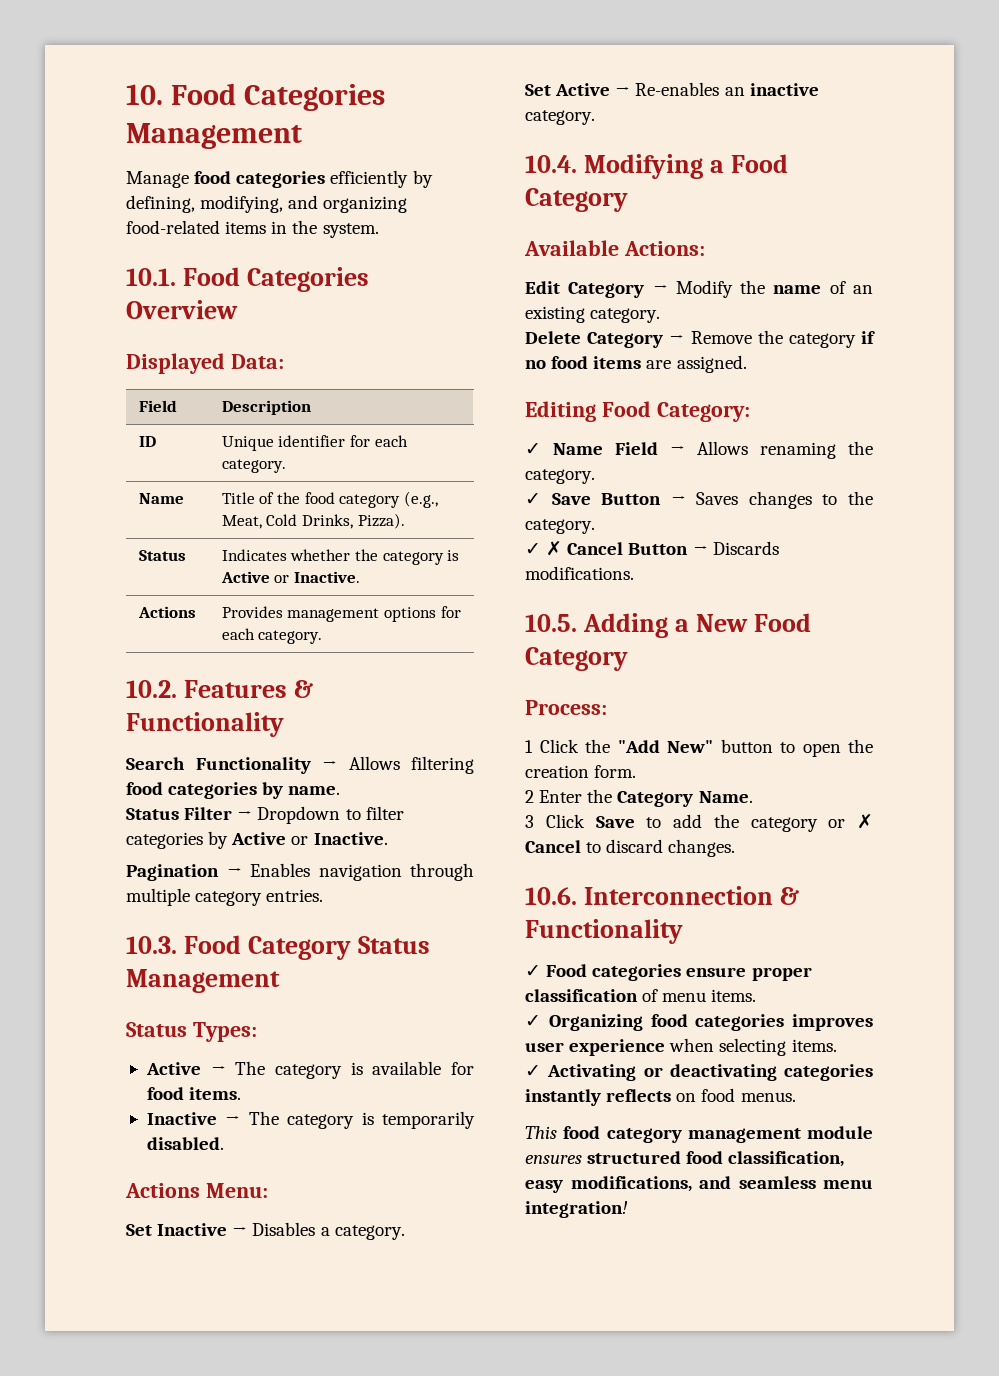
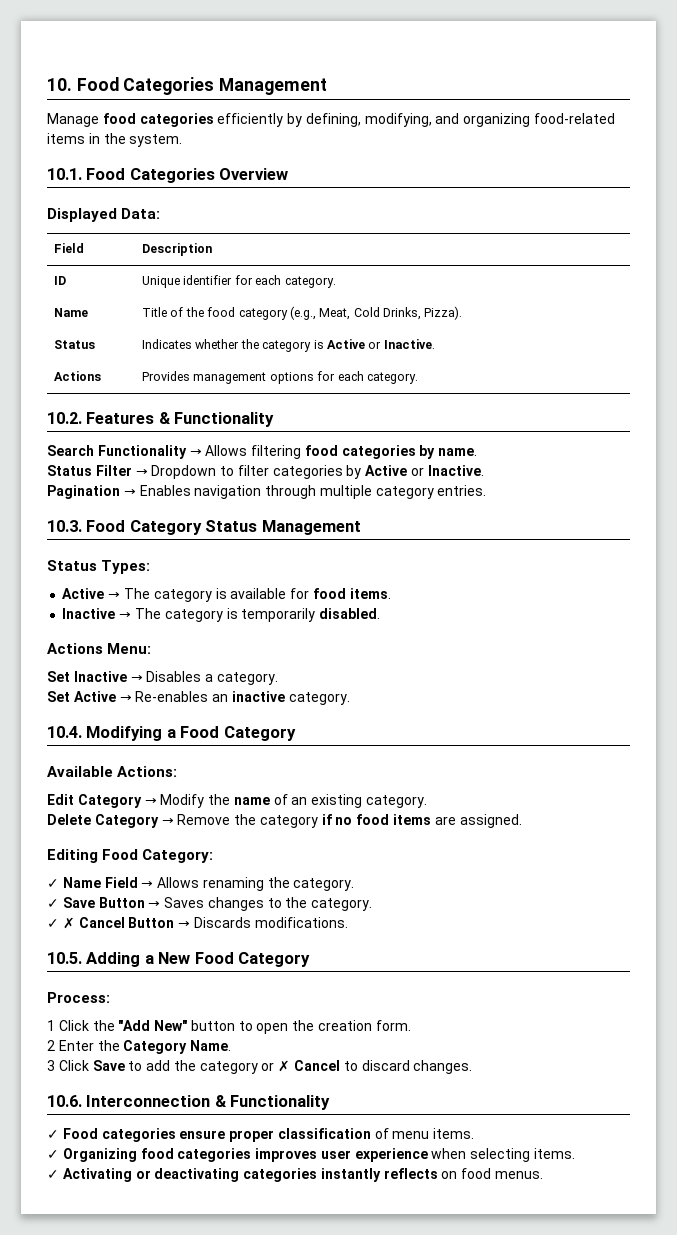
[525,1126,873,1143] [525,1151,845,1167] [525,1176,873,1193] [525,1201,628,1218] // This food category management module ensures structured food classification, easy modifications, and seamless menu integration! -> (544, 1175) none

